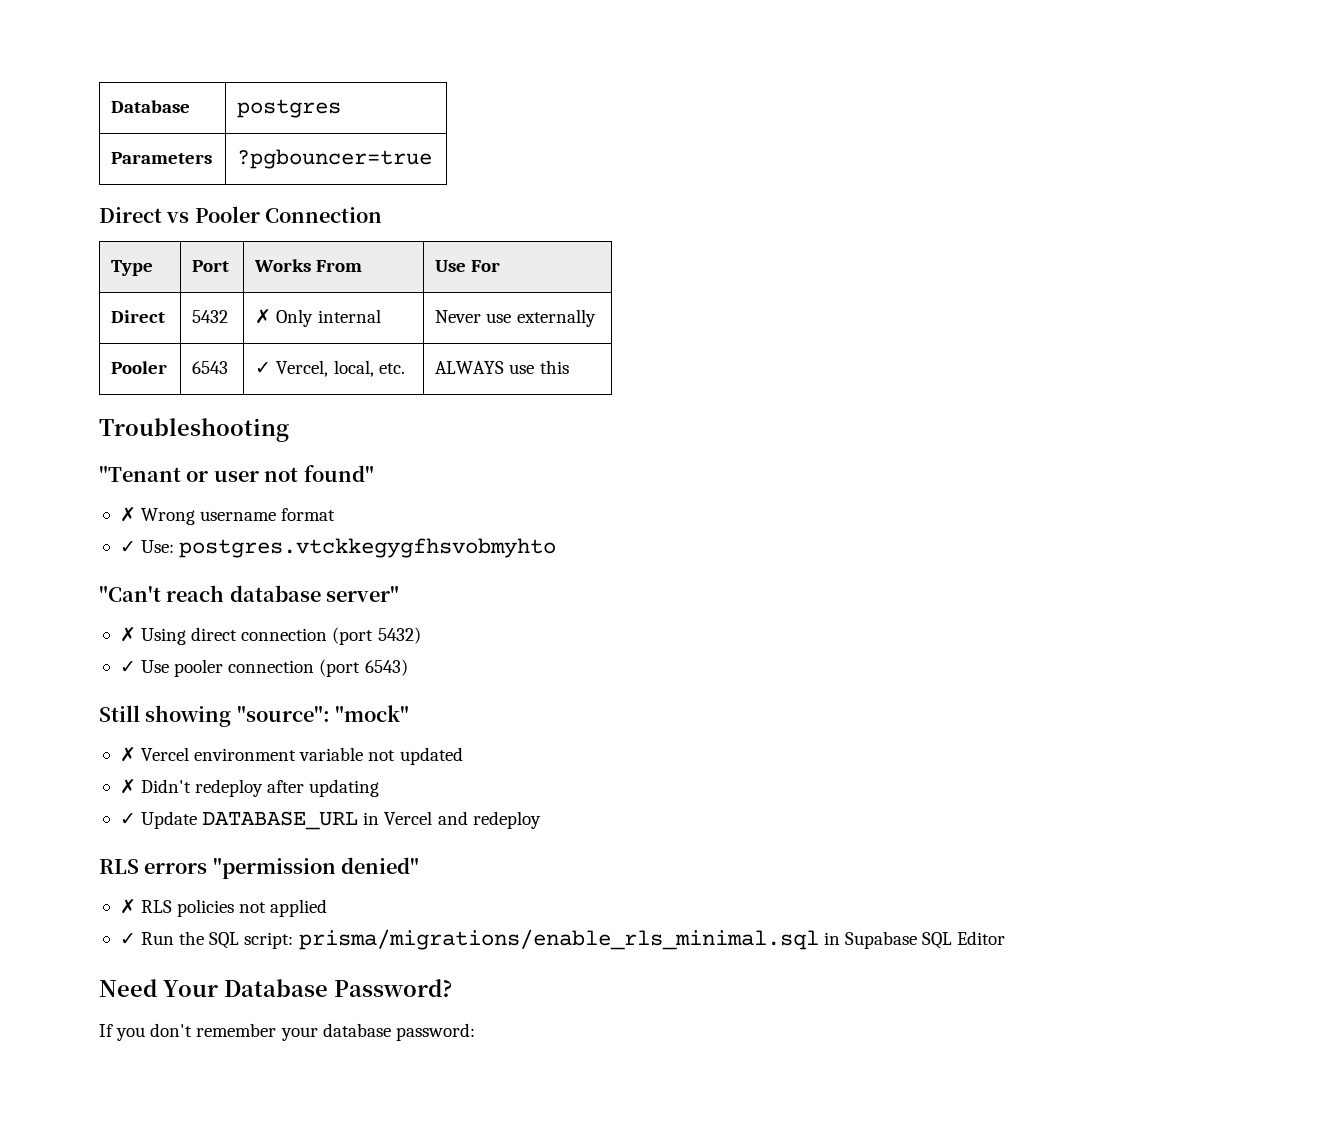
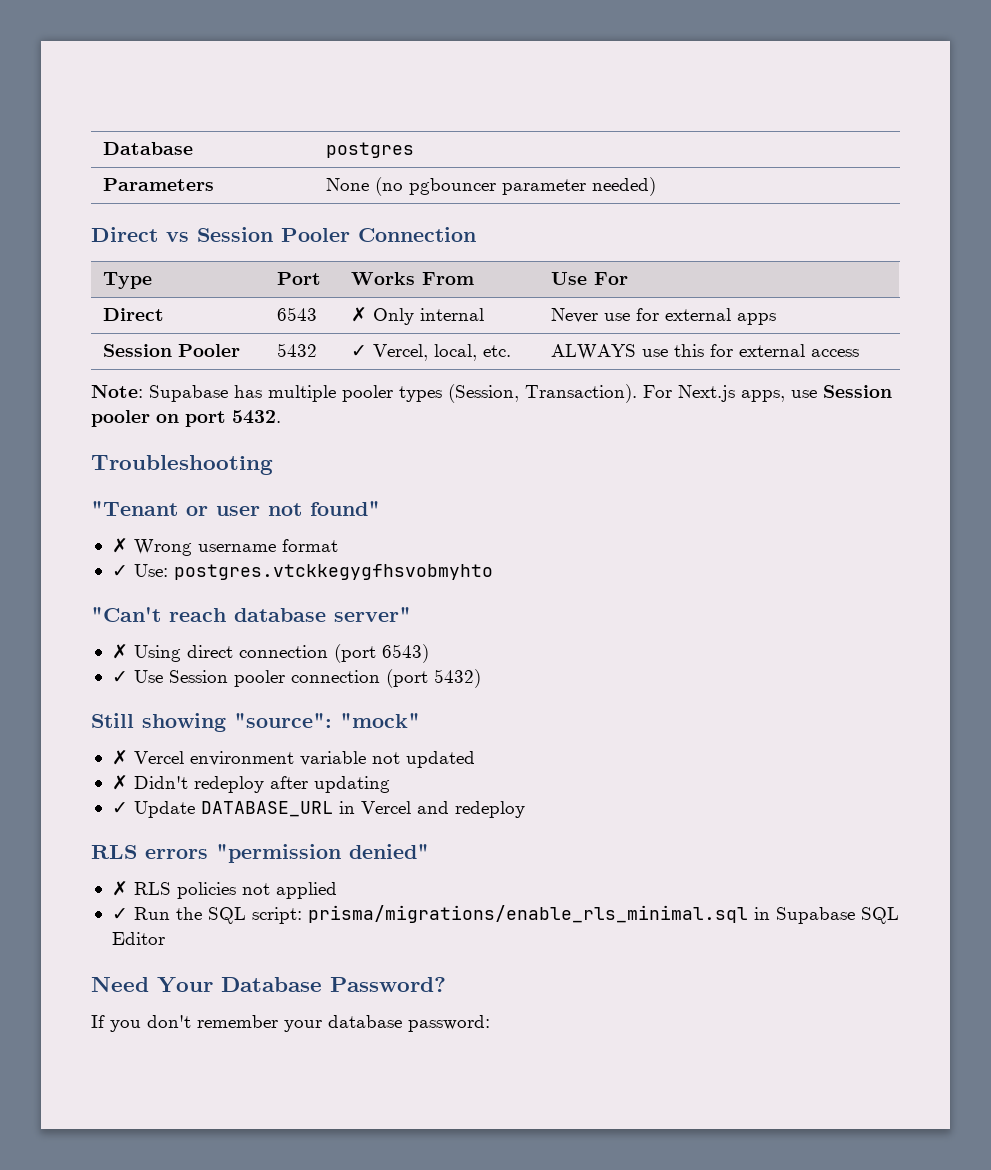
[237,149,433,169] ?pgbouncer=true -> [326,177,657,196] None (no pgbouncer parameter needed)
(190, 217) none -> [197,227,273,242] Session
[192,310,229,323] 5432 -> [277,307,318,321] 6543
[516,309,596,327] externally // -> [636,308,777,325] [103,344,173,357] for external apps // Session
[192,361,229,374] 6543 -> [277,343,318,357] 5432
(569, 367) none -> [710,344,860,357] [91,384,892,403] [91,410,281,427] for external access // Note: Supabase has multiple pooler types (Session, Transaction). For Next.js apps, use Session pooler on port 5432.
[377,627,421,644] 5432) -> [381,644,429,663] 6543)
(170, 666) none -> [168,670,228,683] Session
[364,659,408,676] 6543) -> [433,669,481,688] 5432)

